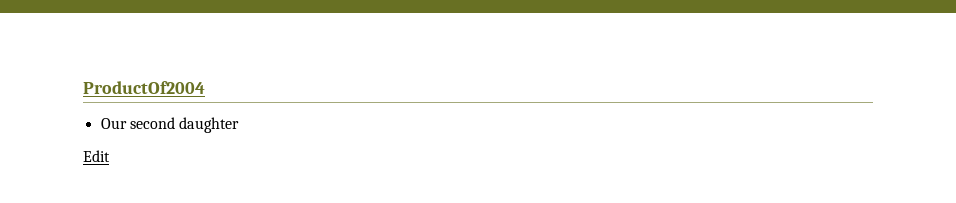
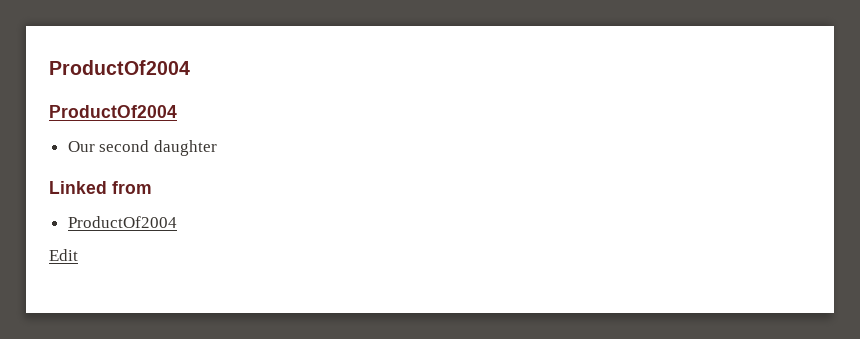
[83,81,205,94] ProductOf2004 -> [49,60,190,75] [49,105,177,118] ProductOf2004 // ProductOf2004
(240, 125) none -> [49,181,152,194] [67,216,177,228] // Linked from // ProductOf2004

